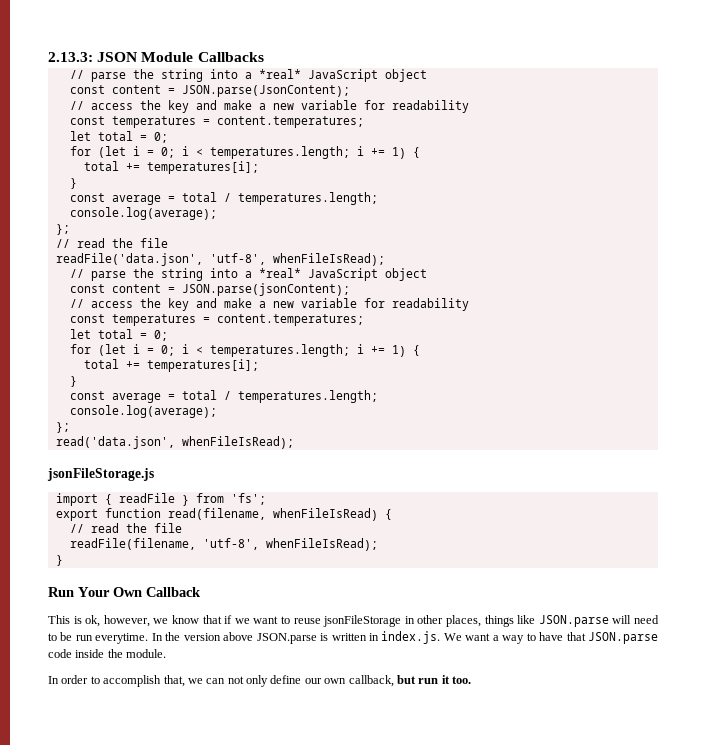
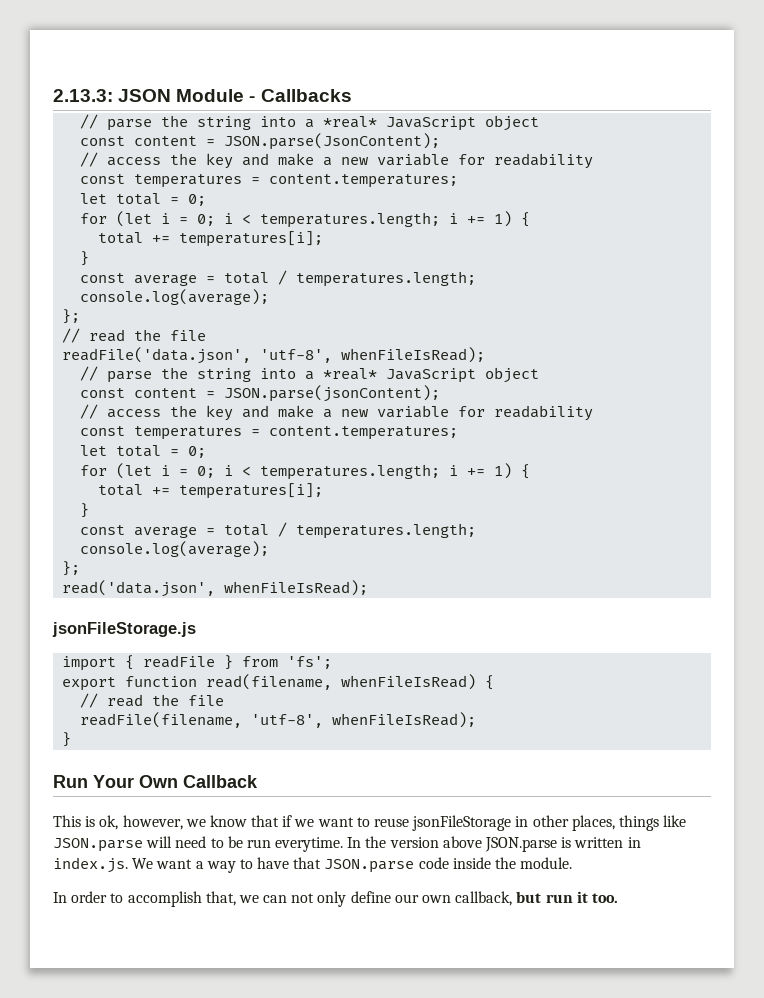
(194, 57) none -> [249,96,256,102] -

